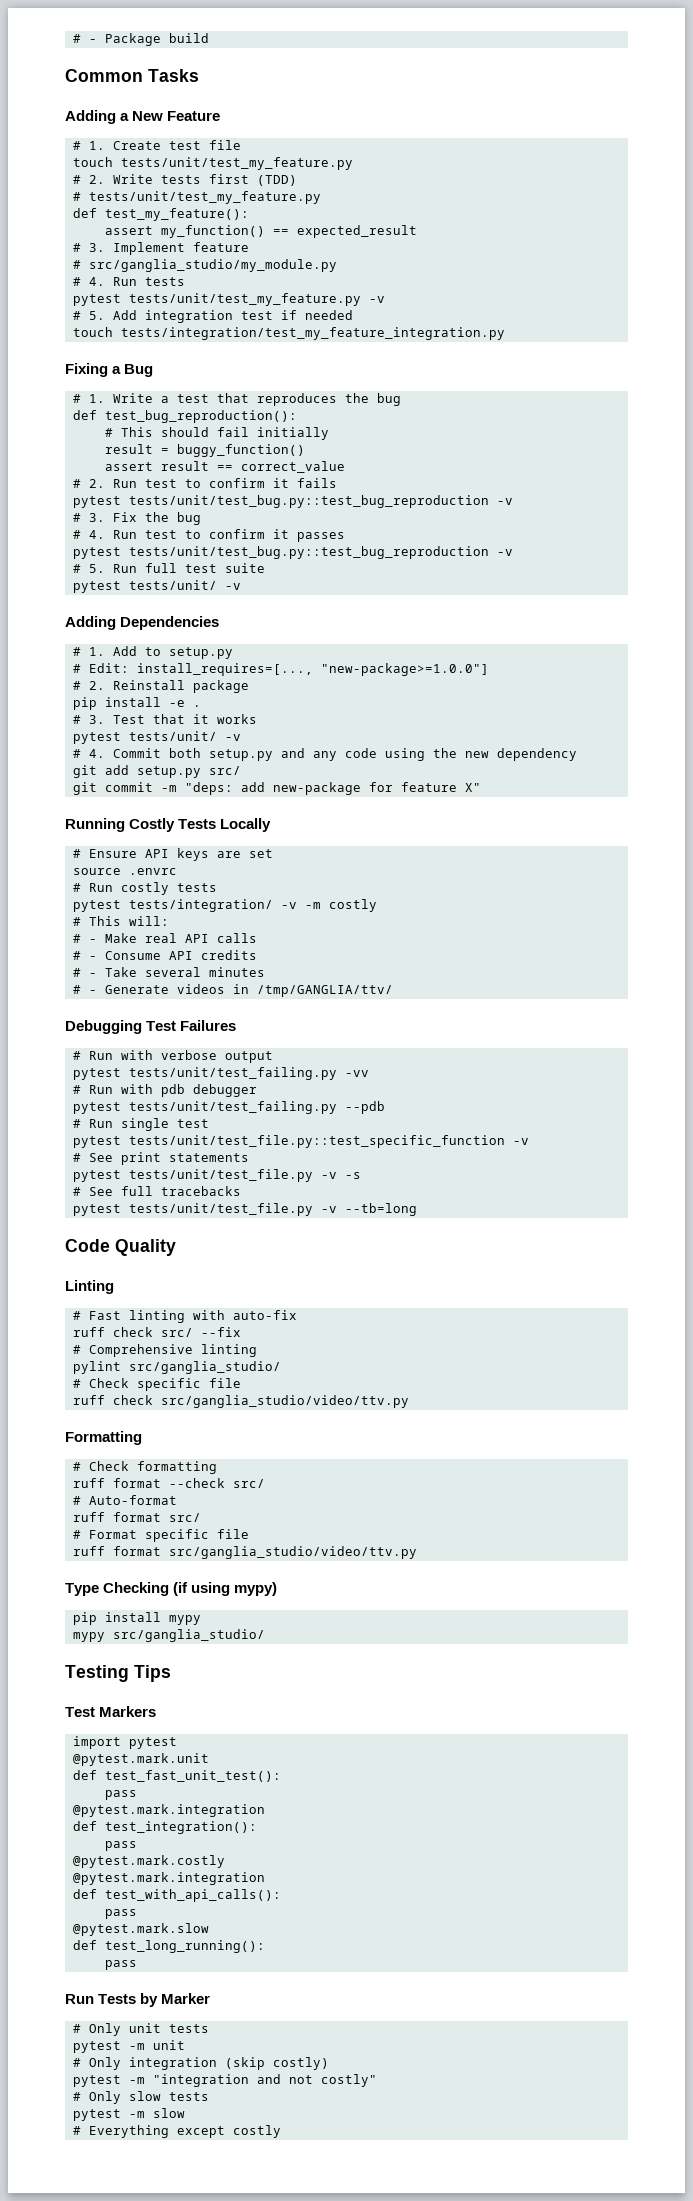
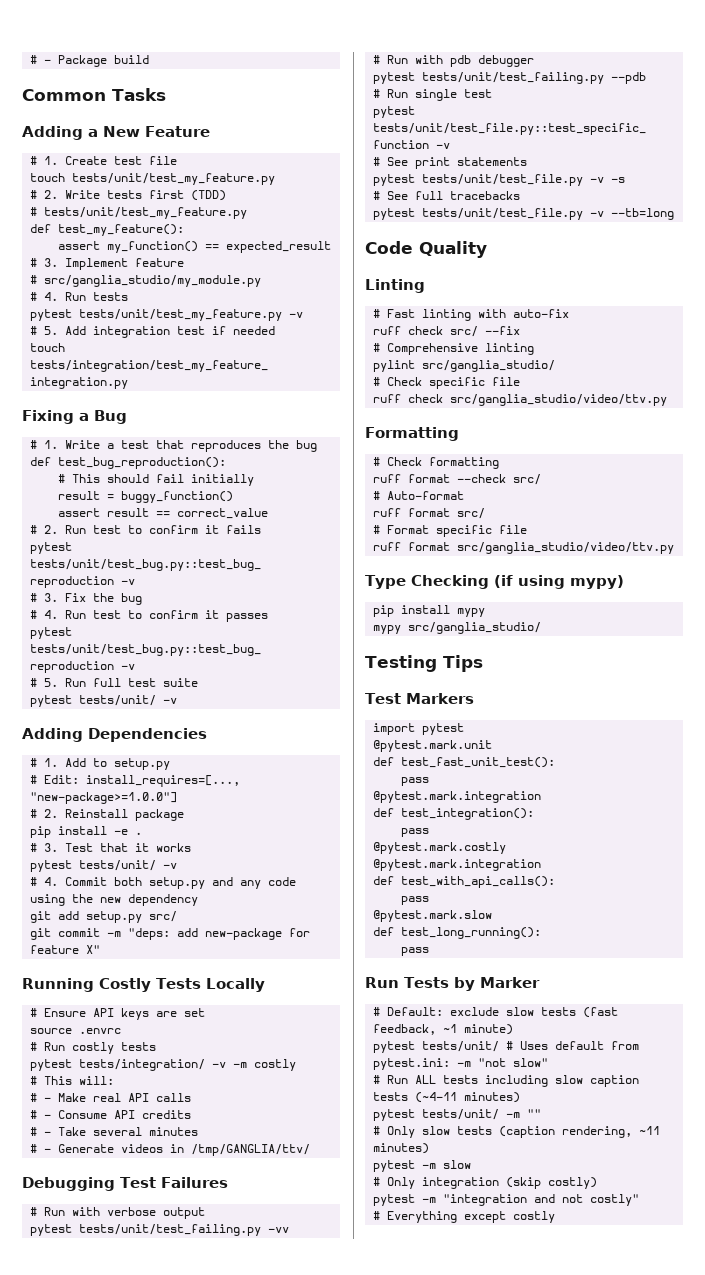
[72,2023,209,2036] [72,2040,185,2053] // # Only unit tests // pytest -m unit -> [372,1007,618,1018] [372,1024,513,1035] [372,1041,639,1053] [372,1058,548,1070] [372,1075,639,1087] [372,1092,520,1103] [372,1109,541,1121] [372,1126,660,1138] [372,1143,429,1154] [372,1160,471,1172] // # Default: exclude slow tests (fast feedback, ~1 minute) // pytest tests/unit/ # Uses default from pytest.ini: -m "not slow" // # Run ALL tests including slow caption tests (~4-11 minutes) // pytest tests/unit/ -m "" // # Only slow tests (caption rendering, ~11 minutes) // pytest -m slow
[72,2091,209,2104] [72,2108,185,2121] // # Only slow tests // pytest -m slow -> (639, 1200) none

